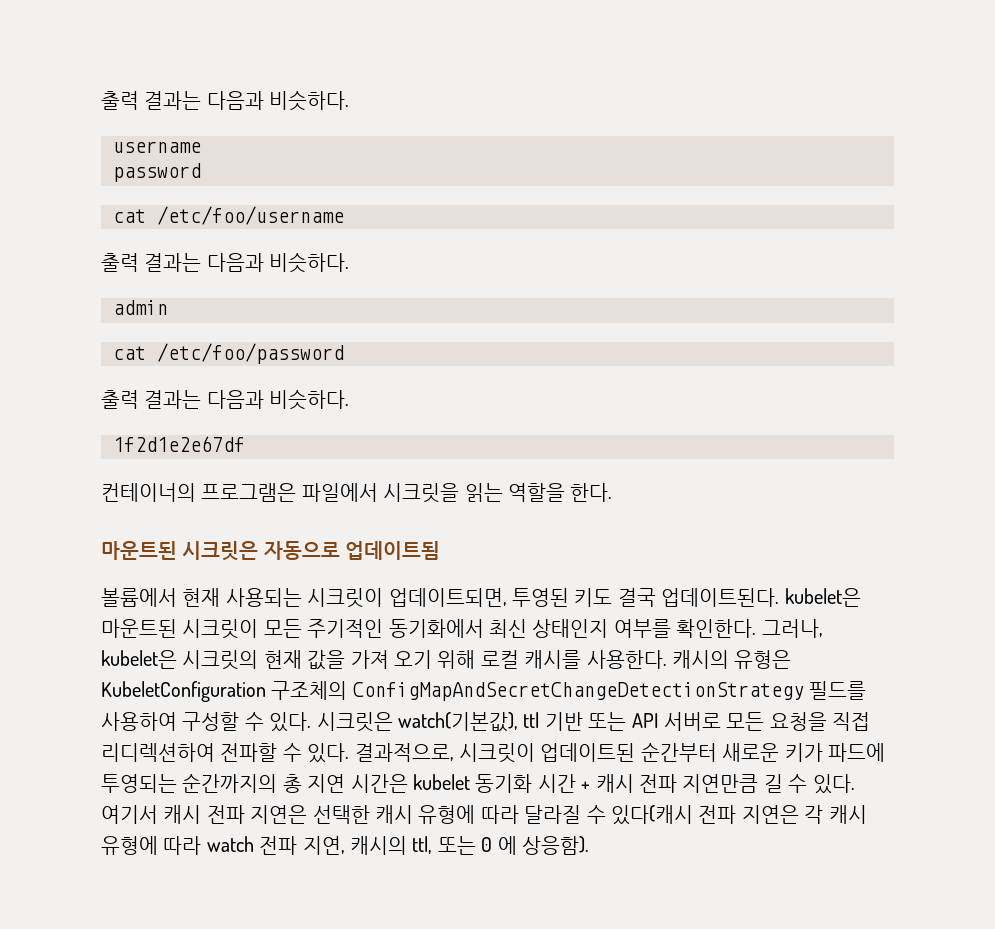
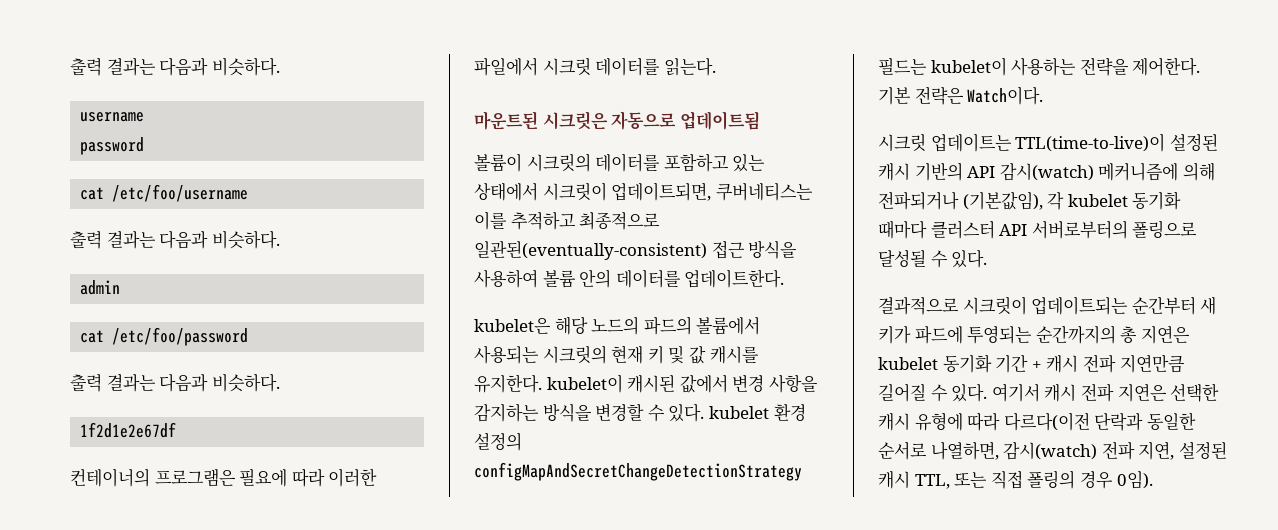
[301,483,613,503] [101,541,441,561] [101,588,861,608] [101,619,823,639] [101,650,792,670] [101,681,867,702] [101,712,871,732] [101,742,780,763] 파일에서 시크릿을 읽는 역할을 한다. // 마운트된 시크릿은 자동으로 업데이트됨 // 볼륨에서 현재 사용되는 시크릿이 업데이트되면, 투영된 키도 결국 업데이트된다. kubelet은 마운트된 시크릿이 모든 주기적인 동기화에서 최신 상태인지 여부를 확인한다. 그러나, kubelet은 시크릿의 현재 값을 가져 오기 위해 로컬 캐시를 사용한다. 캐시의 유형은 KubeletConfiguration 구조체의 ConfigMapAndSecretChangeDetectionStrategy 필드를 사용하여 구성할 수 있다. 시크릿은 watch(기본값), ttl 기반 또는 API 서버로 모든 요청을 직접 리디렉션하여 전파할 수 있다. 결과적으로, 시크릿이 업데이트된 순간부터 새로운 -> [239,468,378,487] [474,57,716,76] [474,111,760,130] [474,153,766,172] [474,182,813,201] [474,211,661,230] [474,240,798,260] [474,269,785,288] [474,316,761,335] [474,345,759,364] [474,374,818,393] [474,403,806,422] [474,432,522,451] [474,462,802,481] [878,57,1201,76] [878,86,1044,105] [878,133,1218,152] [878,162,1215,181] [878,191,1182,210] [878,220,1198,239] [878,250,988,268] [878,296,1217,315] 필요에 따라 이러한 파일에서 시크릿 데이터를 읽는다. // 마운트된 시크릿은 자동으로 업데이트됨 // 볼륨이 시크릿의 데이터를 포함하고 있는 상태에서 시크릿이 업데이트되면, 쿠버네티스는 이를 추적하고 최종적으로 일관된(eventually-consistent) 접근 방식을 사용하여 볼륨 안의 데이터를 업데이트한다. // kubelet은 해당 노드의 파드의 볼륨에서 사용되는 시크릿의 현재 키 및 값 캐시를 유지한다. kubelet이 캐시된 값에서 변경 사항을 감지하는 방식을 변경할 수 있다. kubelet 환경 설정의 configMapAndSecretChangeDetectionStrategy 필드는 kubelet이 사용하는 전략을 제어한다. 기본 전략은 Watch이다. // 시크릿 업데이트는 TTL(time-to-live)이 설정된 캐시 기반의 API 감시(watch) 메커니즘에 의해 전파되거나 (기본값임), 각 kubelet 동기화 때마다 클러스터 API 서버로부터의 폴링으로 달성될 수 있다. // 결과적으로 시크릿이 업데이트되는 순간부터 새
[307,774,576,793] 지연 시간은 kubelet 동기화 시간 -> [1140,325,1190,344] [878,354,1029,373] 지연은 kubelet 동기화 기간
[763,774,783,793] 길 -> [878,383,926,402] 길어질
[524,805,867,825] [101,836,589,855] 달라질 수 있다(캐시 전파 지연은 각 캐시 유형에 따라 watch 전파 지연, 캐시의 ttl, 또는 0 에 상응함). -> [1003,412,1196,431] [878,441,1227,460] [878,470,1153,489] 다르다(이전 단락과 동일한 순서로 나열하면, 감시(watch) 전파 지연, 설정된 캐시 TTL, 또는 직접 폴링의 경우 0임).

